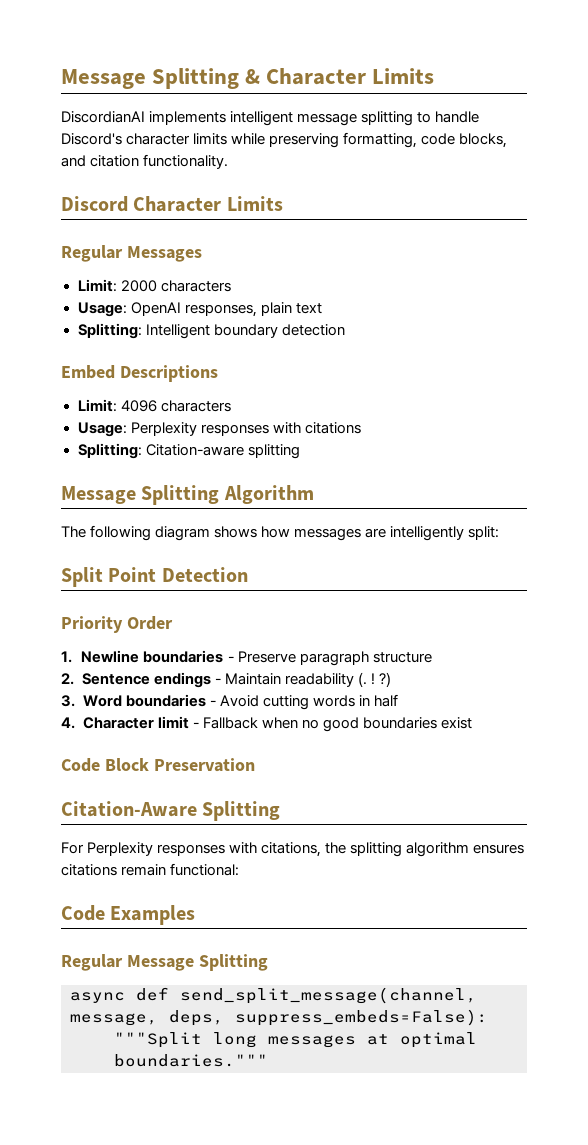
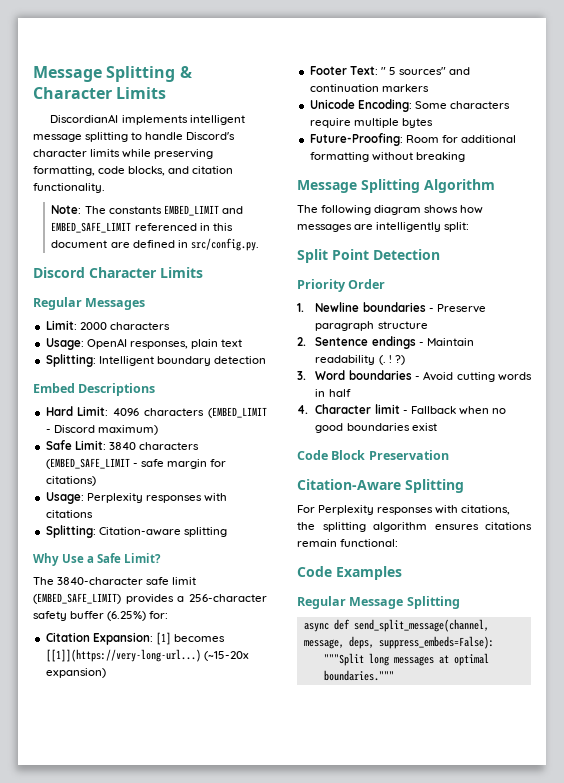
(229, 161) none -> [51,205,243,216] [51,222,233,233] [51,238,259,251] // Note: The constants EMBED_LIMIT and EMBED_SAFE_LIMIT referenced in this document are defined in src/config.py.
(218, 373) none -> [45,406,73,416] Hard
(231, 406) none -> [207,407,267,418] [45,425,158,435] [45,440,199,450] [45,458,227,469] [45,476,96,486] (EMBED_LIMIT - Discord maximum) // Safe Limit: 3840 characters (EMBED_SAFE_LIMIT - safe margin for citations)
(300, 451) none -> [33,553,162,566] [33,577,197,585] [33,593,267,604] [33,611,169,621] [45,632,225,645] [45,649,249,662] [45,668,106,678] [309,66,471,75] [309,84,429,92] [309,99,510,112] [309,118,433,128] [309,133,516,146] [309,152,465,162] // Why Use a Safe Limit? // The 3840-character safe limit (EMBED_SAFE_LIMIT) provides a 256-character safety buffer (6.25%) for: // Citation Expansion: [1] becomes [[1]](https://very-long-url...) (~15-20x expansion) // Footer Text: " 5 sources" and continuation markers // Unicode Encoding: Some characters require multiple bytes // Future-Proofing: Room for additional formatting without breaking

